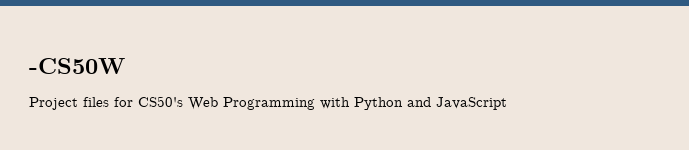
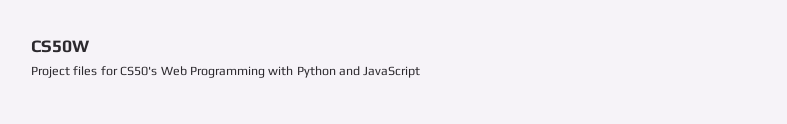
[29,58,125,74] -CS50W -> [31,40,90,53] CS50W

